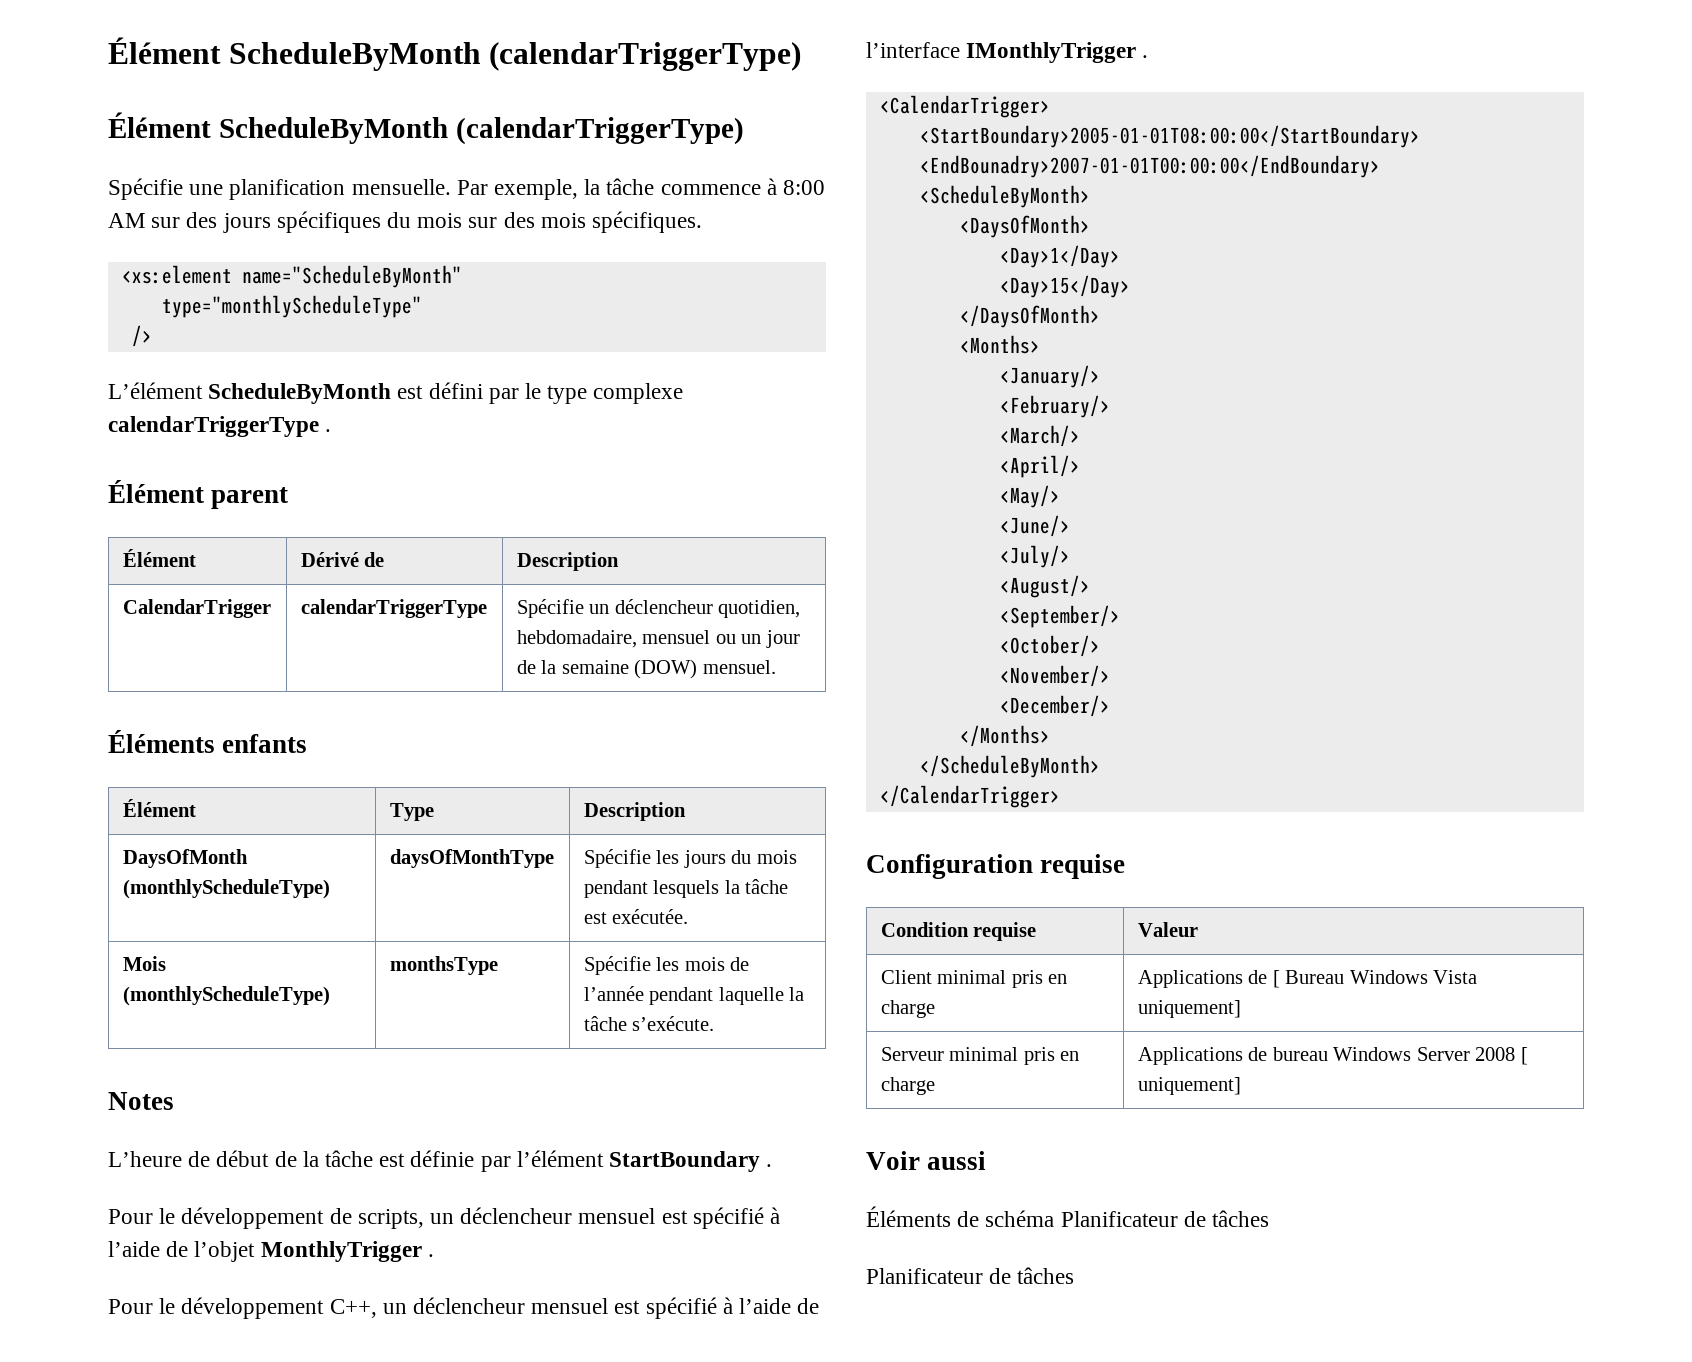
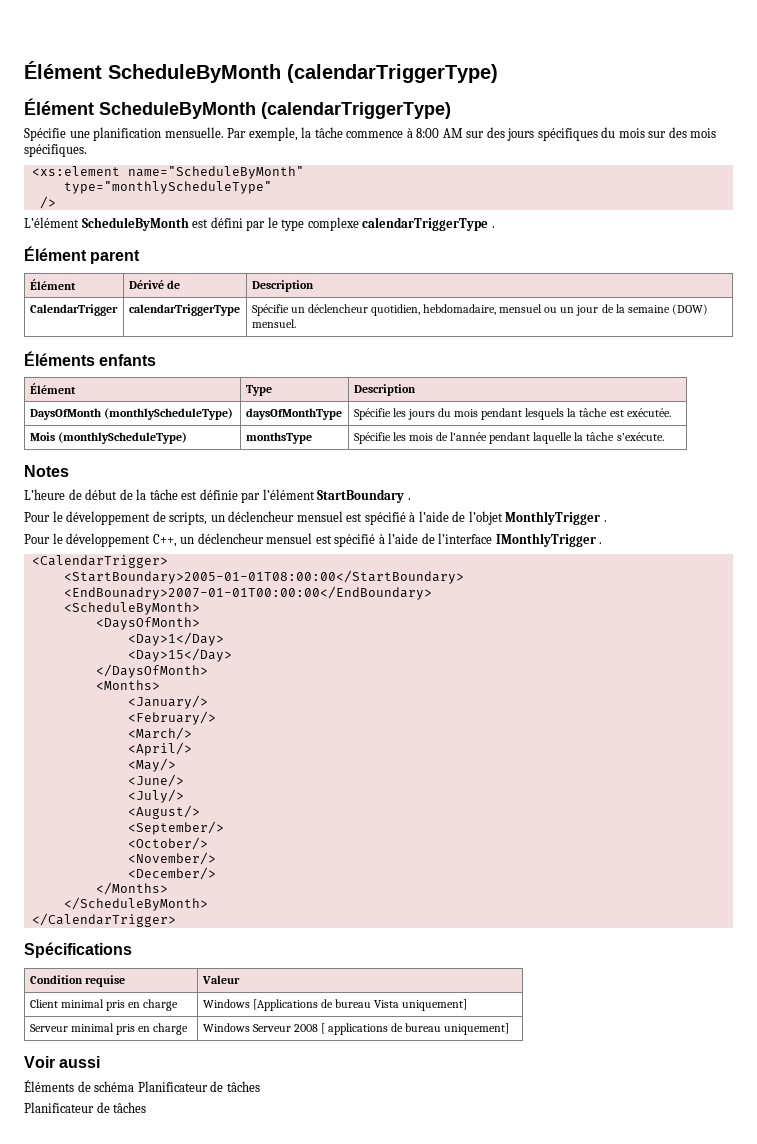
[866,854,1126,879] Configuration requise -> [24,942,132,958] Spécifications
[1137,970,1428,988] Applications de [ Bureau Windows -> [202,999,371,1011] Windows [Applications de bureau
[1137,1047,1528,1065] Applications de bureau Windows Server 2008 [ -> [202,1023,442,1035] Windows Serveur 2008 [ applications de bureau

